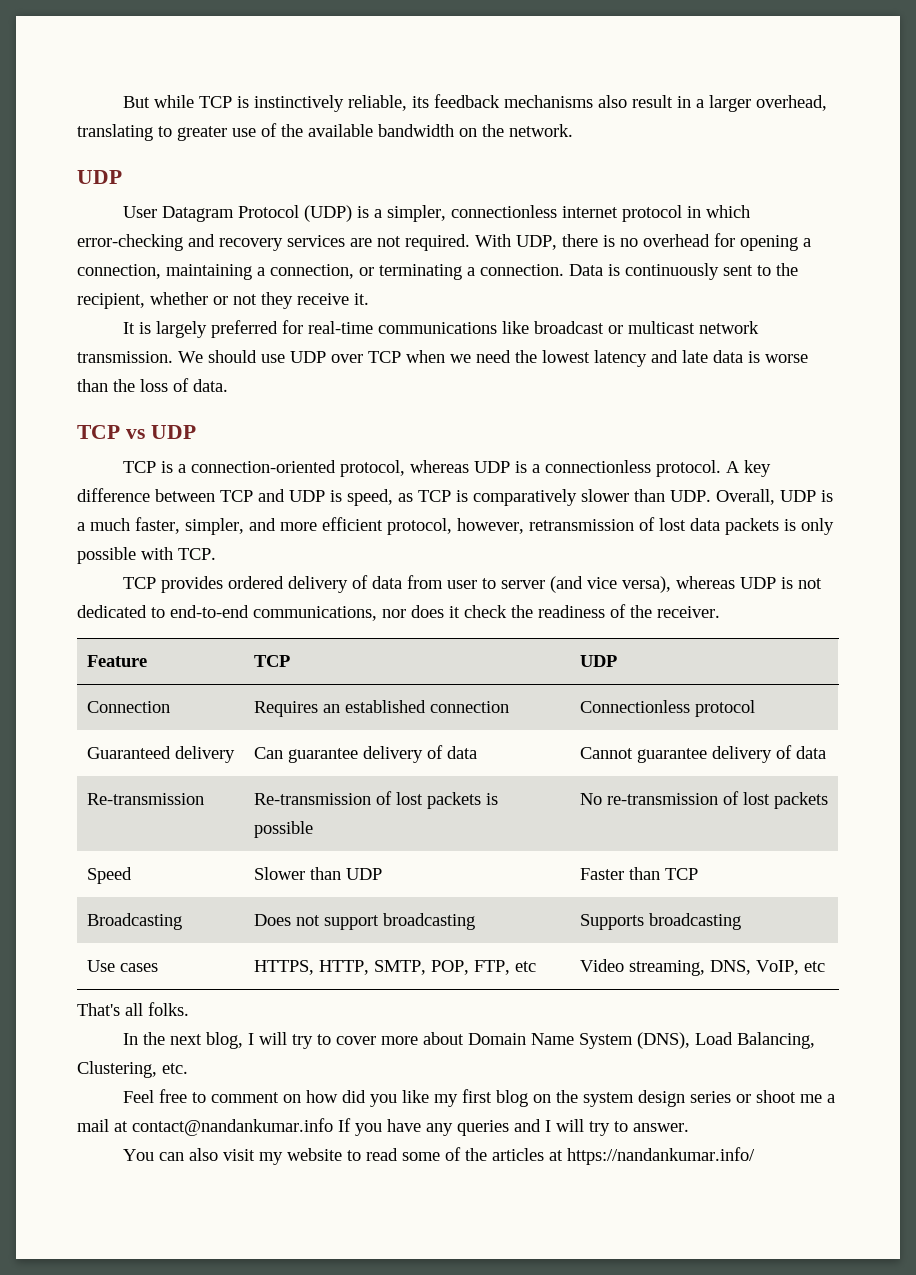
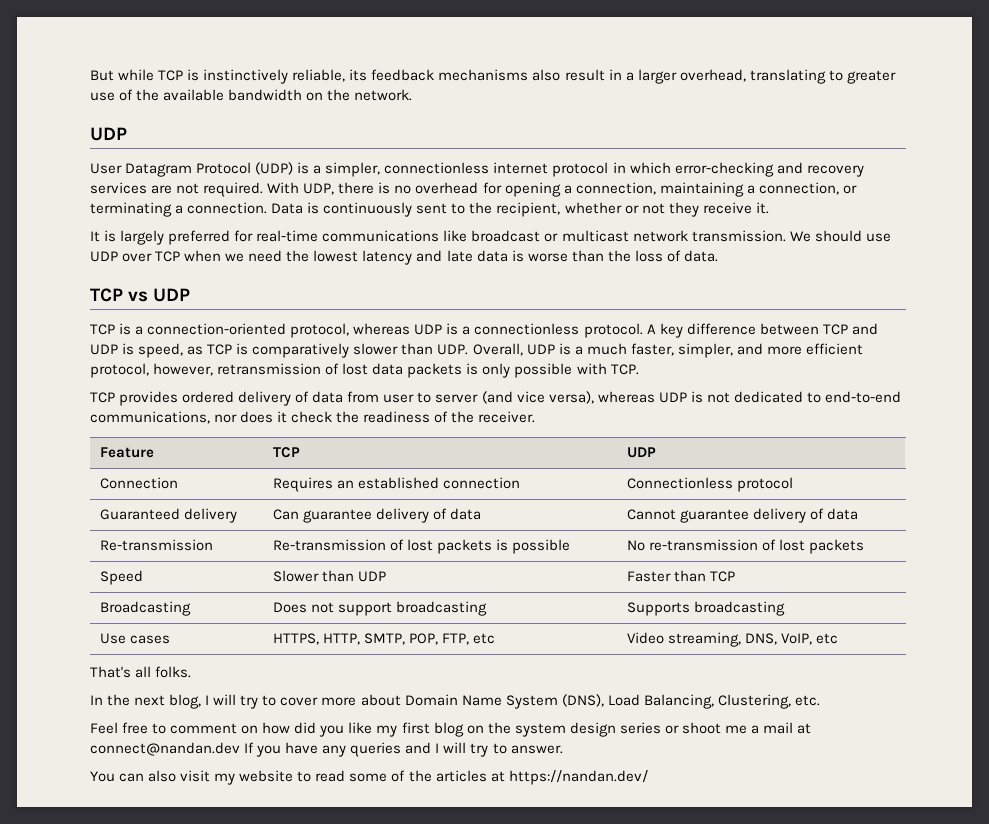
[132,1118,333,1136] contact@nandankumar.info -> [90,742,240,756] connect@nandan.dev
[566,1147,755,1165] https://nandankumar.info/ -> [508,770,648,785] https://nandan.dev/

